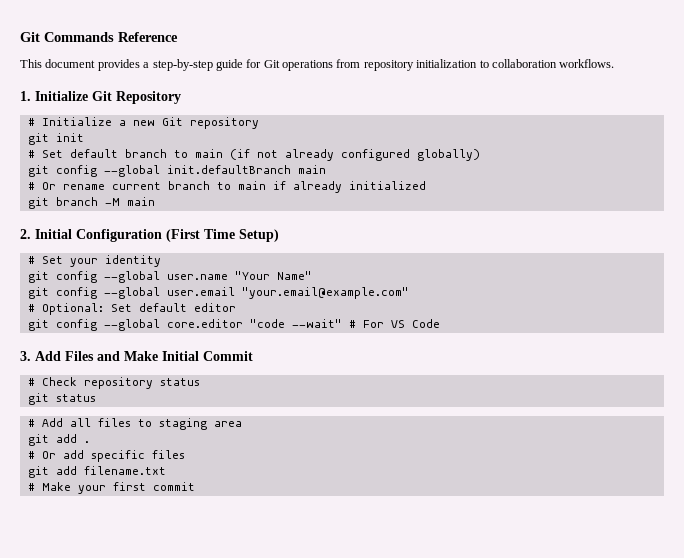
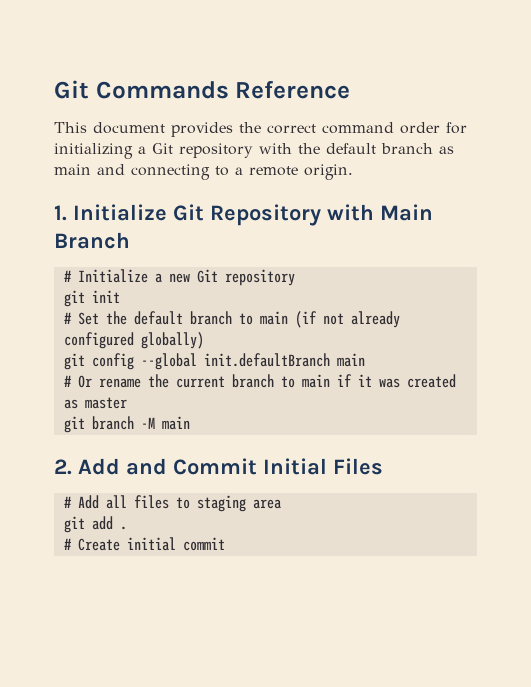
[143,59,615,71] a step-by-step guide for Git operations from repository initialization to collaboration workflows. -> [239,122,467,134] [54,143,454,159] [54,164,353,180] the correct command order for initializing a Git repository with the default branch as main and connecting to a remote origin.
(181, 97) none -> [327,204,433,221] [54,232,130,249] with Main Branch
(63, 154) none -> [105,311,127,325] the
(105, 187) none -> [147,374,169,388] the
[292,181,426,193] already initialized -> [357,374,456,388] [63,397,127,409] it was created as master
[35,229,279,242] [27,255,161,267] [27,271,312,283] [27,287,409,299] [27,303,236,315] [27,319,440,331] [20,351,253,361] [27,377,200,389] [27,393,96,405] Initial Configuration (First Time Setup) // # Set your identity // git config --global user.name "Your Name" // git config --global user.email "your.email@example.com" // # Optional: Set default editor // git config --global core.editor "code --wait" # For VS Code // 3. Add Files and Make Initial Commit // # Check repository status // git status -> [78,458,383,475] Add and Commit Initial Files
[41,450,185,462] [27,466,166,478] [27,482,146,494] Or add specific files // git add filename.txt // # Make your first -> [77,537,176,551] Create initial

